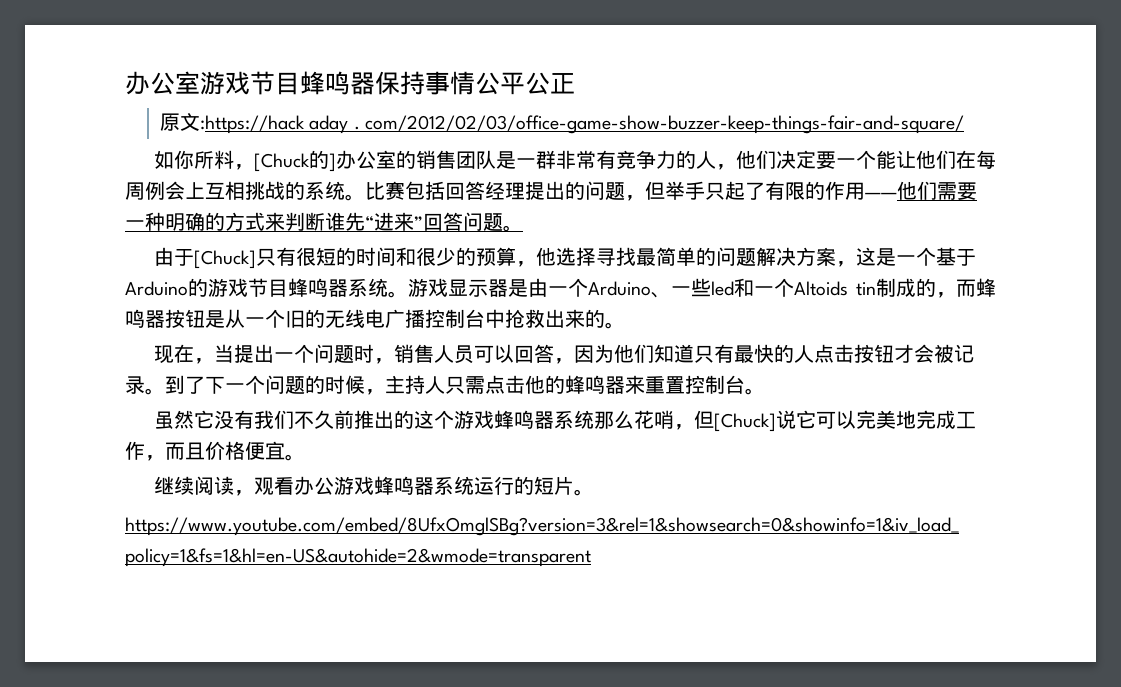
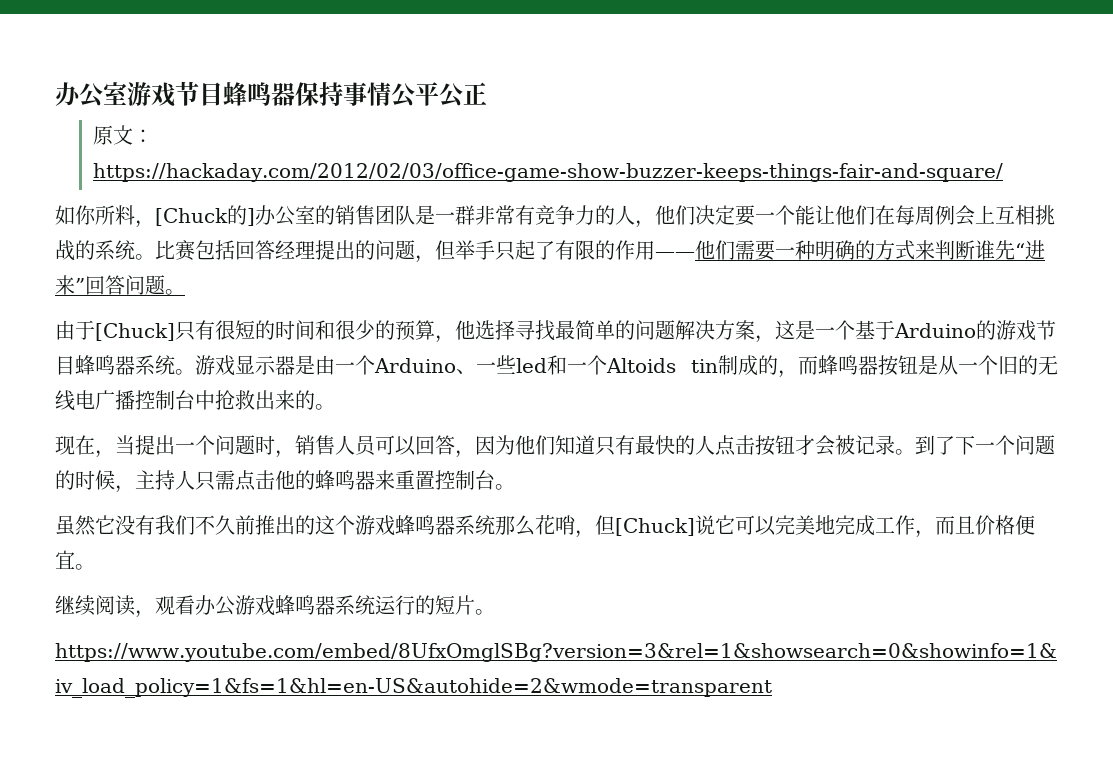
[200,115,964,134] :https://hack aday . com/2012/02/03/office-game-show-buzzer-keep-things-fair-and-square/ -> [133,129,154,143] [93,163,1004,182] ：https://hackaday.com/2012/02/03/office-game-show-buzzer-keeps-things-fair-and-square/

